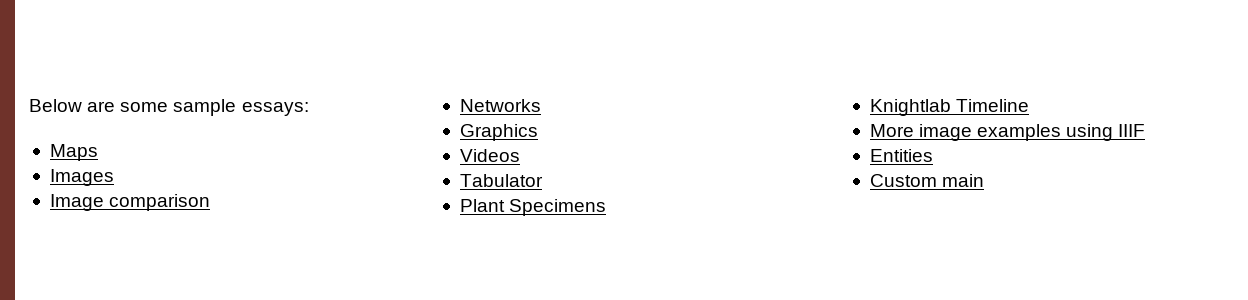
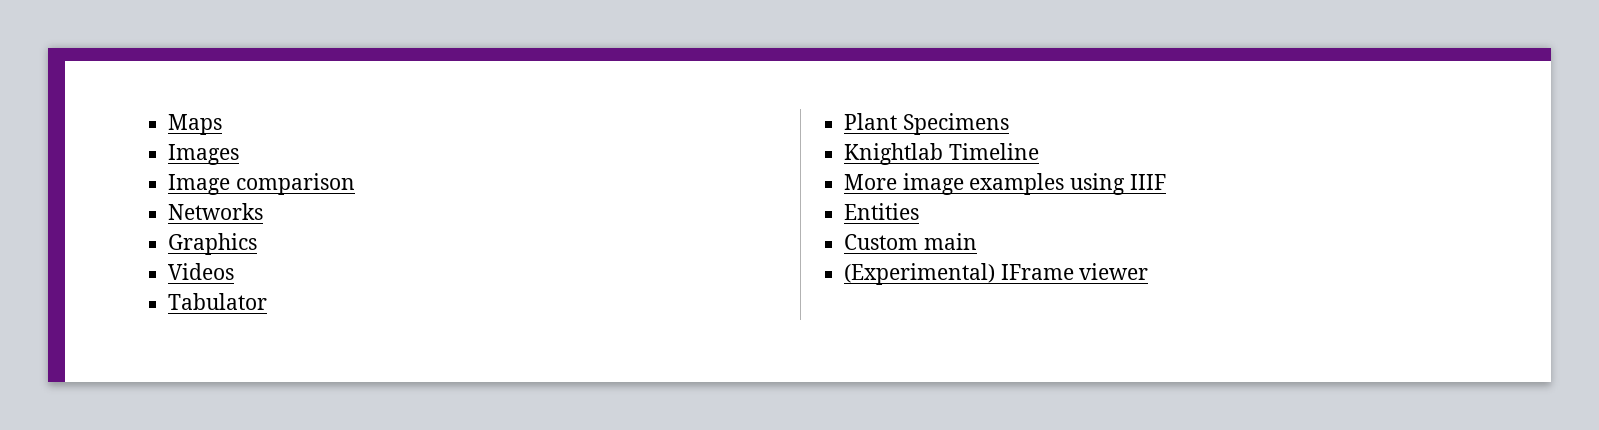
[29,99,309,116] Below are some sample essays: // -> (168, 124) none
(985, 180) none -> [844,263,1149,285] // (Experimental) IFrame viewer

